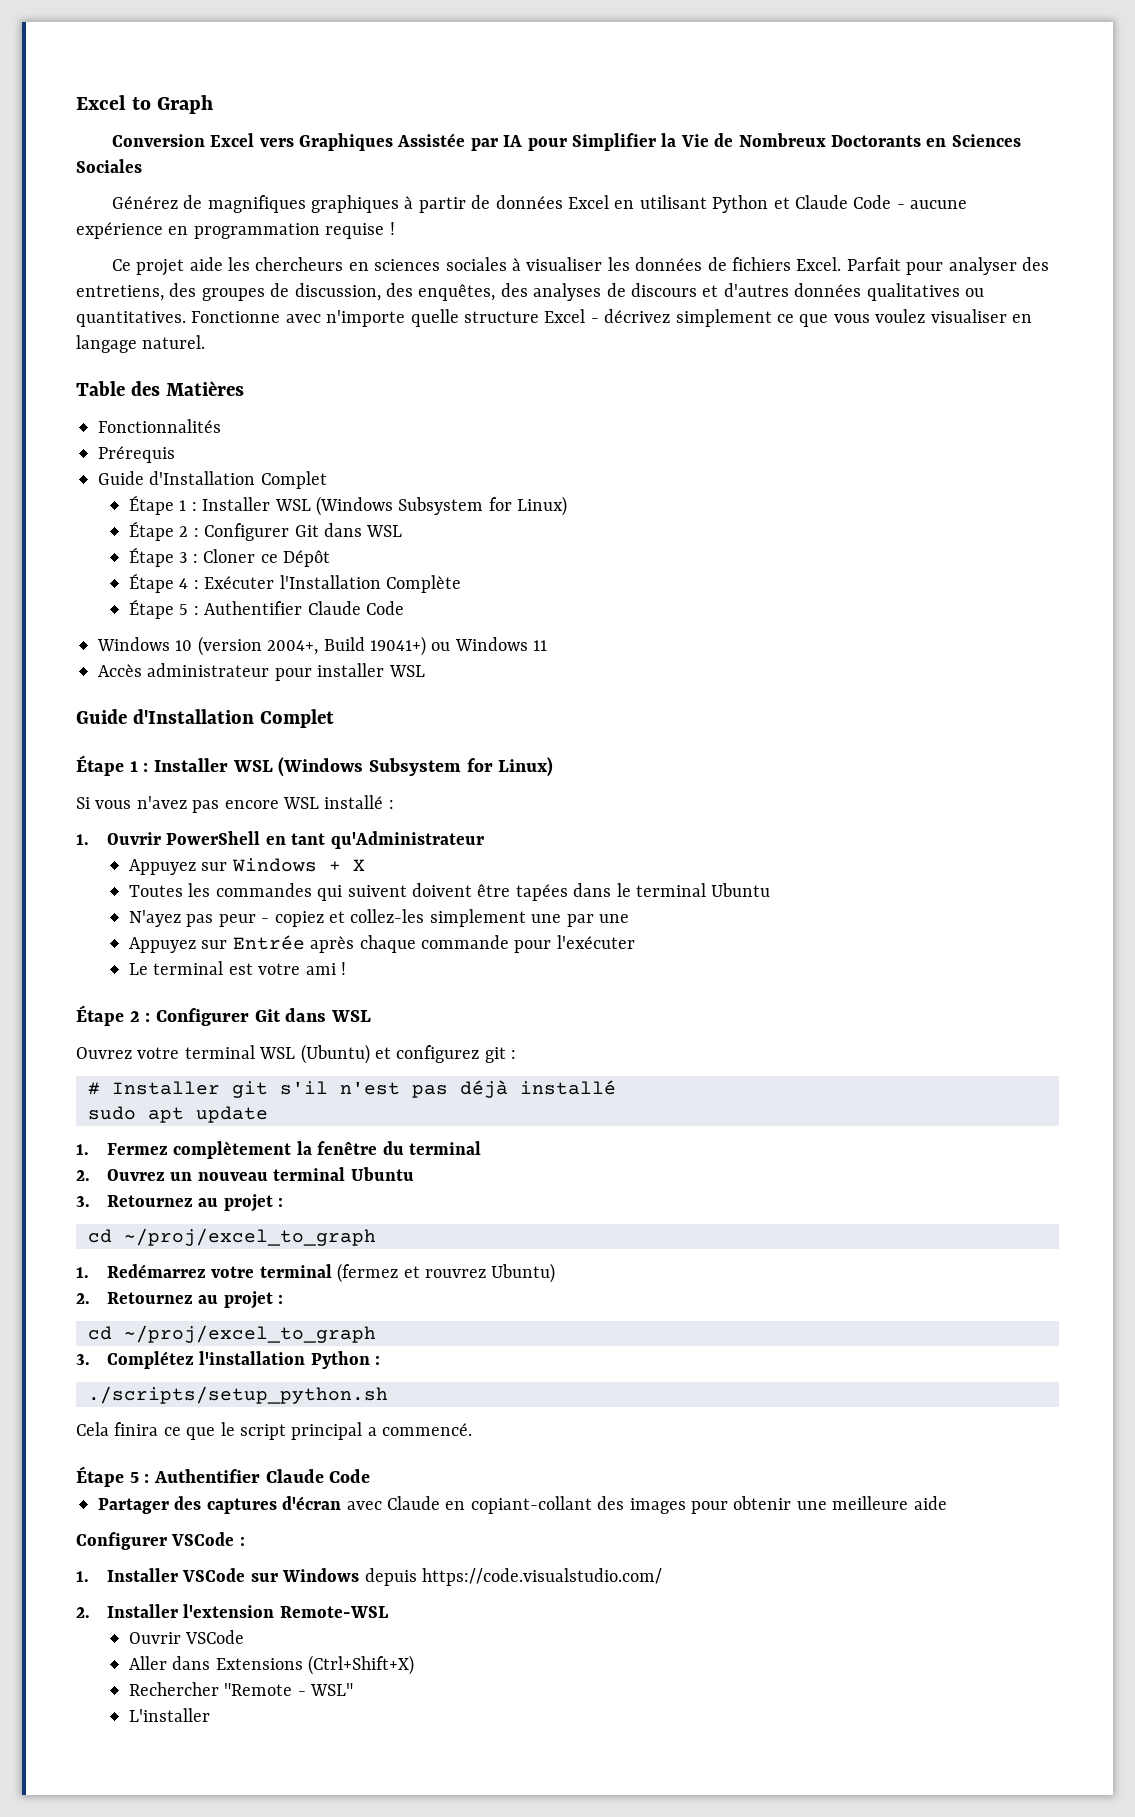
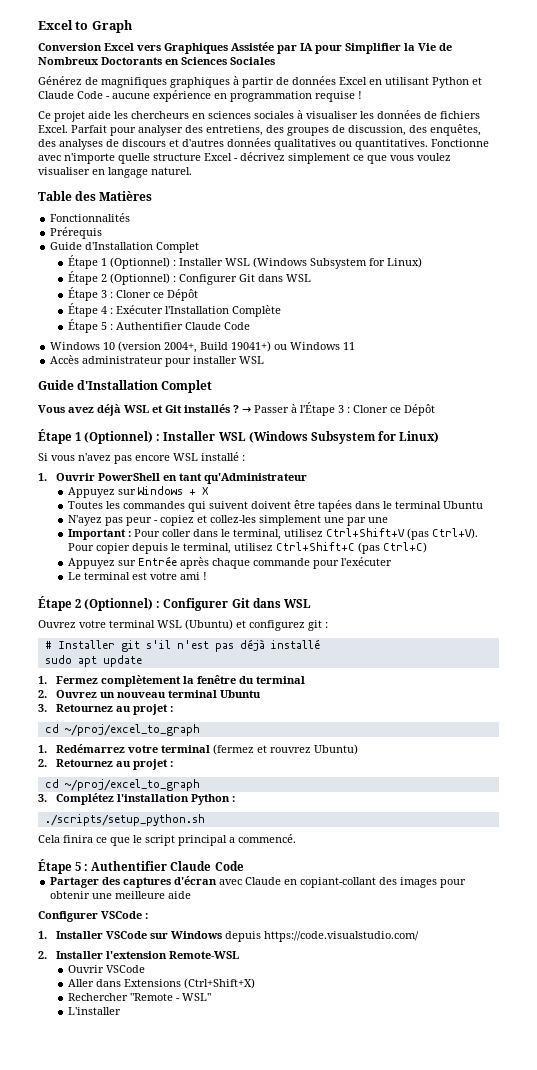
(187, 505) none -> [110,257,171,269] (Optionnel)
(189, 531) none -> [110,273,171,285] (Optionnel)
[76,755,138,776] // Étape 1 -> [38,402,435,416] [38,429,154,444] // Vous avez déjà WSL et Git installés ? → Passer à l'Étape 3 : Cloner ce Dépôt // Étape 1 (Optionnel)
(629, 918) none -> [68,528,479,540] [68,542,428,554] // Important : Pour coller dans le terminal, utilisez Ctrl+Shift+V (pas Ctrl+V). Pour copier depuis le terminal, utilisez Ctrl+Shift+C (pas Ctrl+C)
(140, 1016) none -> [84,598,154,611] (Optionnel)

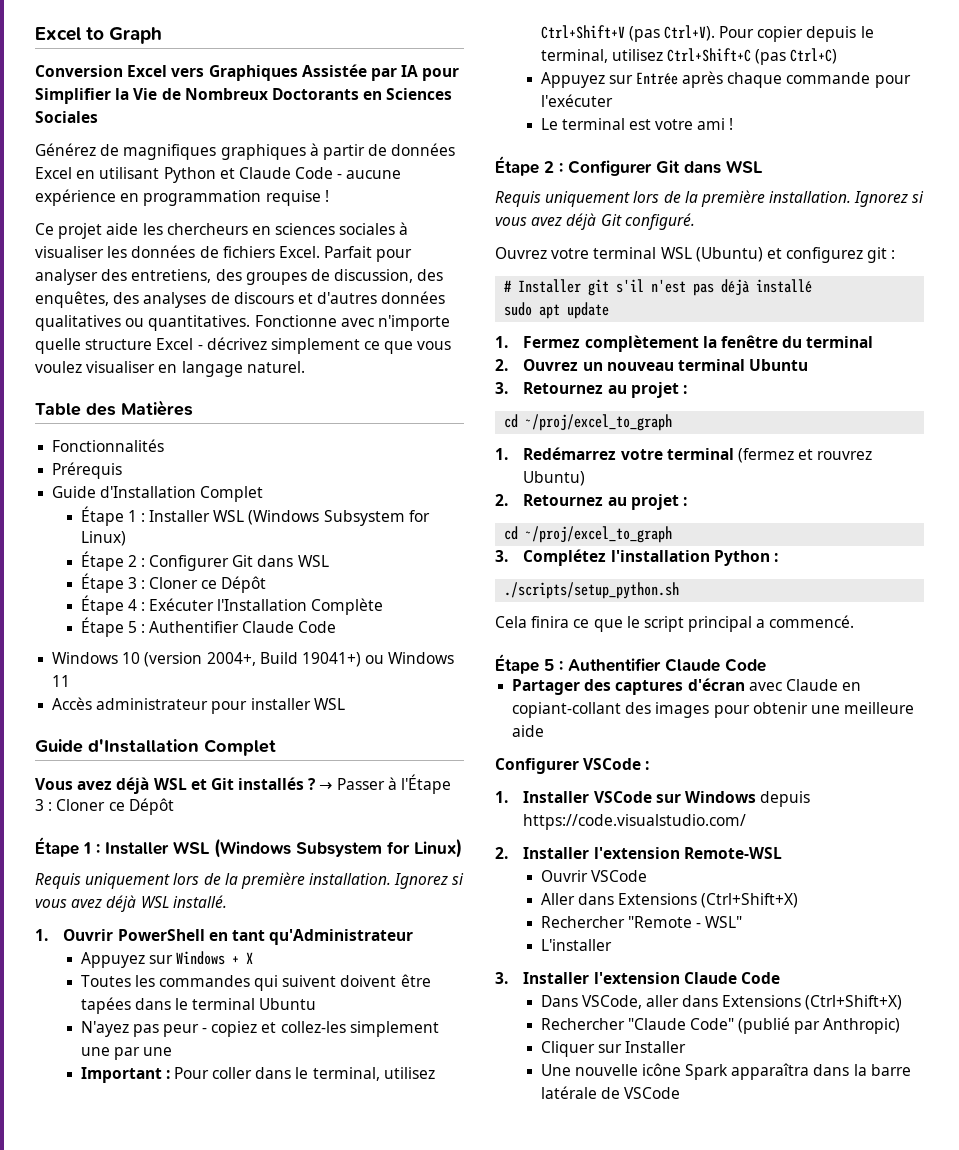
[110,257,171,269] (Optionnel) -> (137, 516) none
[110,273,171,285] (Optionnel) -> (137, 561) none
[84,431,439,444] [38,452,245,464] (Optionnel) : Installer WSL (Windows Subsystem for Linux) // Si vous n'avez pas encore WSL installé : -> [96,838,462,858] [35,872,465,889] [35,895,227,912] : Installer WSL (Windows Subsystem for Linux) // Requis uniquement lors de la première installation. Ignorez si vous avez déjà WSL installé.
[84,598,311,611] (Optionnel) : Configurer Git dans WSL -> [559,160,763,176] [495,190,925,207] [495,213,695,230] : Configurer Git dans WSL // Requis uniquement lors de la première installation. Ignorez si vous avez déjà Git configuré.
(122, 1011) none -> [495,972,781,984] [540,995,903,1010] [540,1017,901,1034] [540,1041,686,1057] [540,1063,911,1080] [540,1086,680,1099] // 3. Installer l'extension Claude Code // Dans VSCode, aller dans Extensions (Ctrl+Shift+X) // Rechercher "Claude Code" (publié par Anthropic) // Cliquer sur Installer // Une nouvelle icône Spark apparaîtra dans la barre latérale de VSCode

